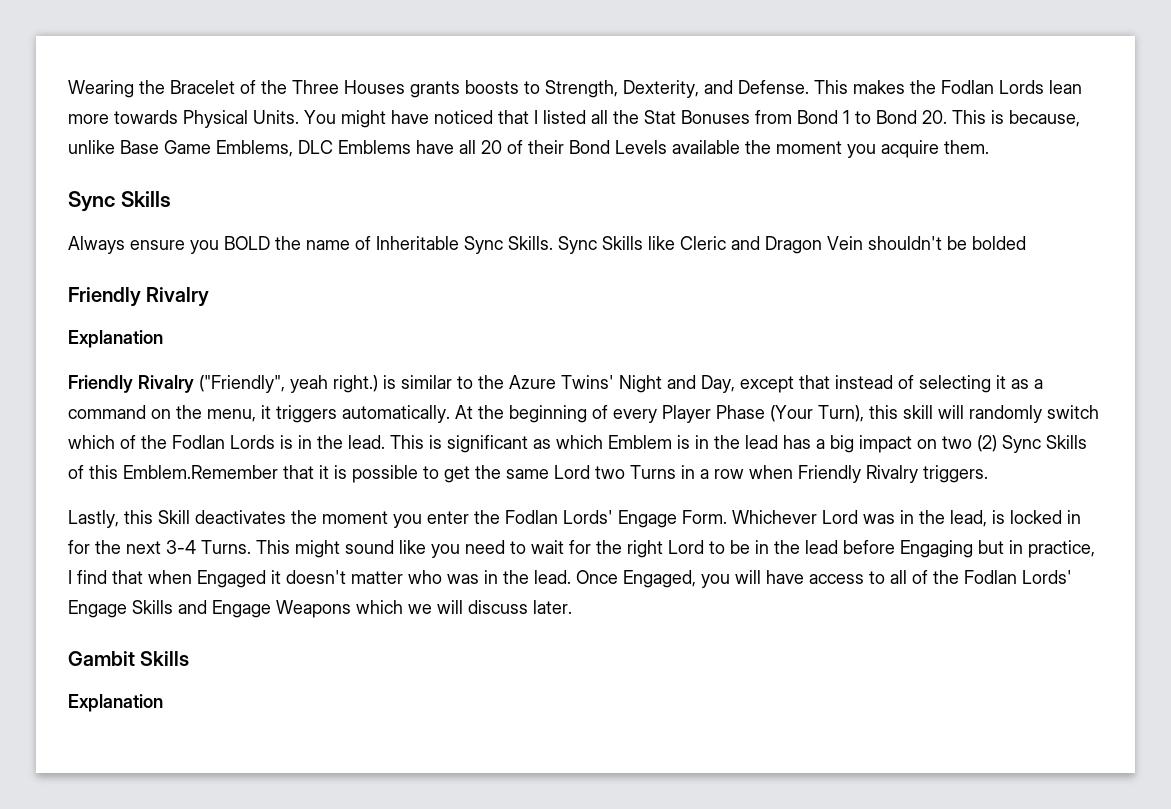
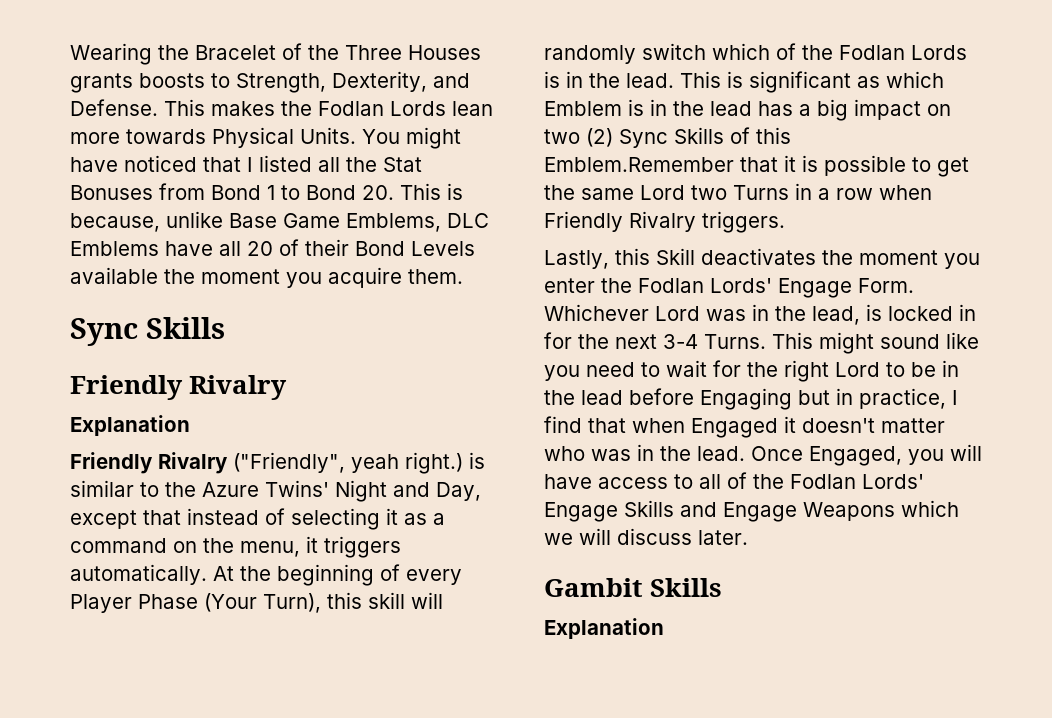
[68,236,1026,254] // Always ensure you BOLD the name of Inheritable Sync Skills. Sync Skills like Cleric and Dragon Vein shouldn't be bolded -> (225, 328) none

